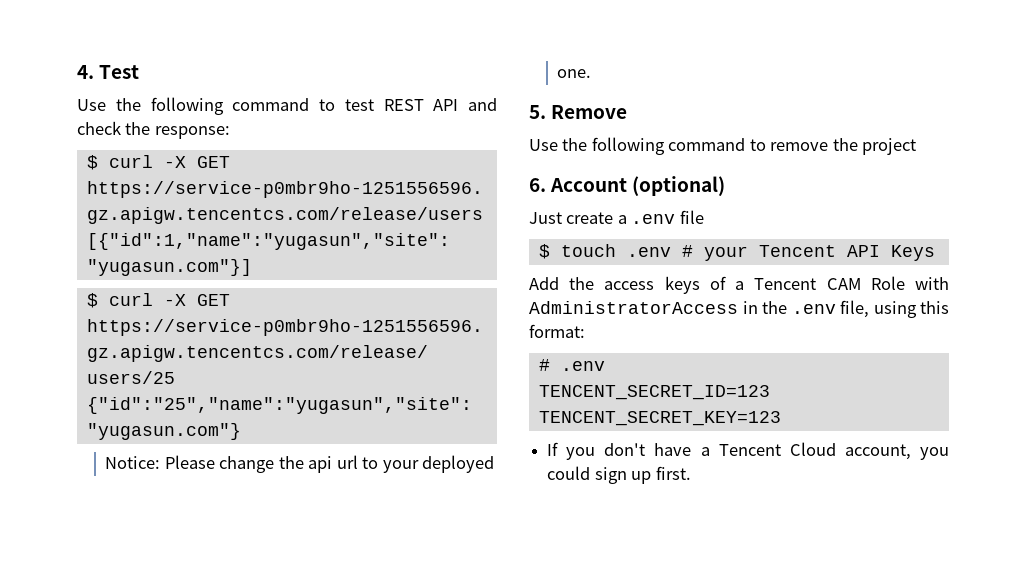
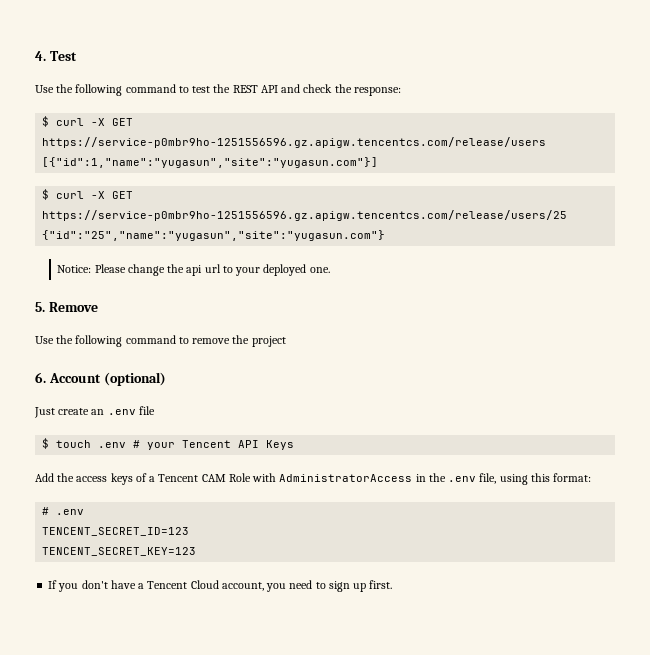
(374, 105) none -> [213,84,231,93] the
[617,215,627,224] a -> [91,409,105,415] an
[547,466,591,480] could -> [289,580,326,589] need to

